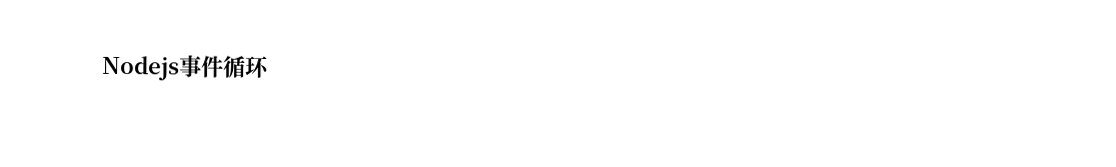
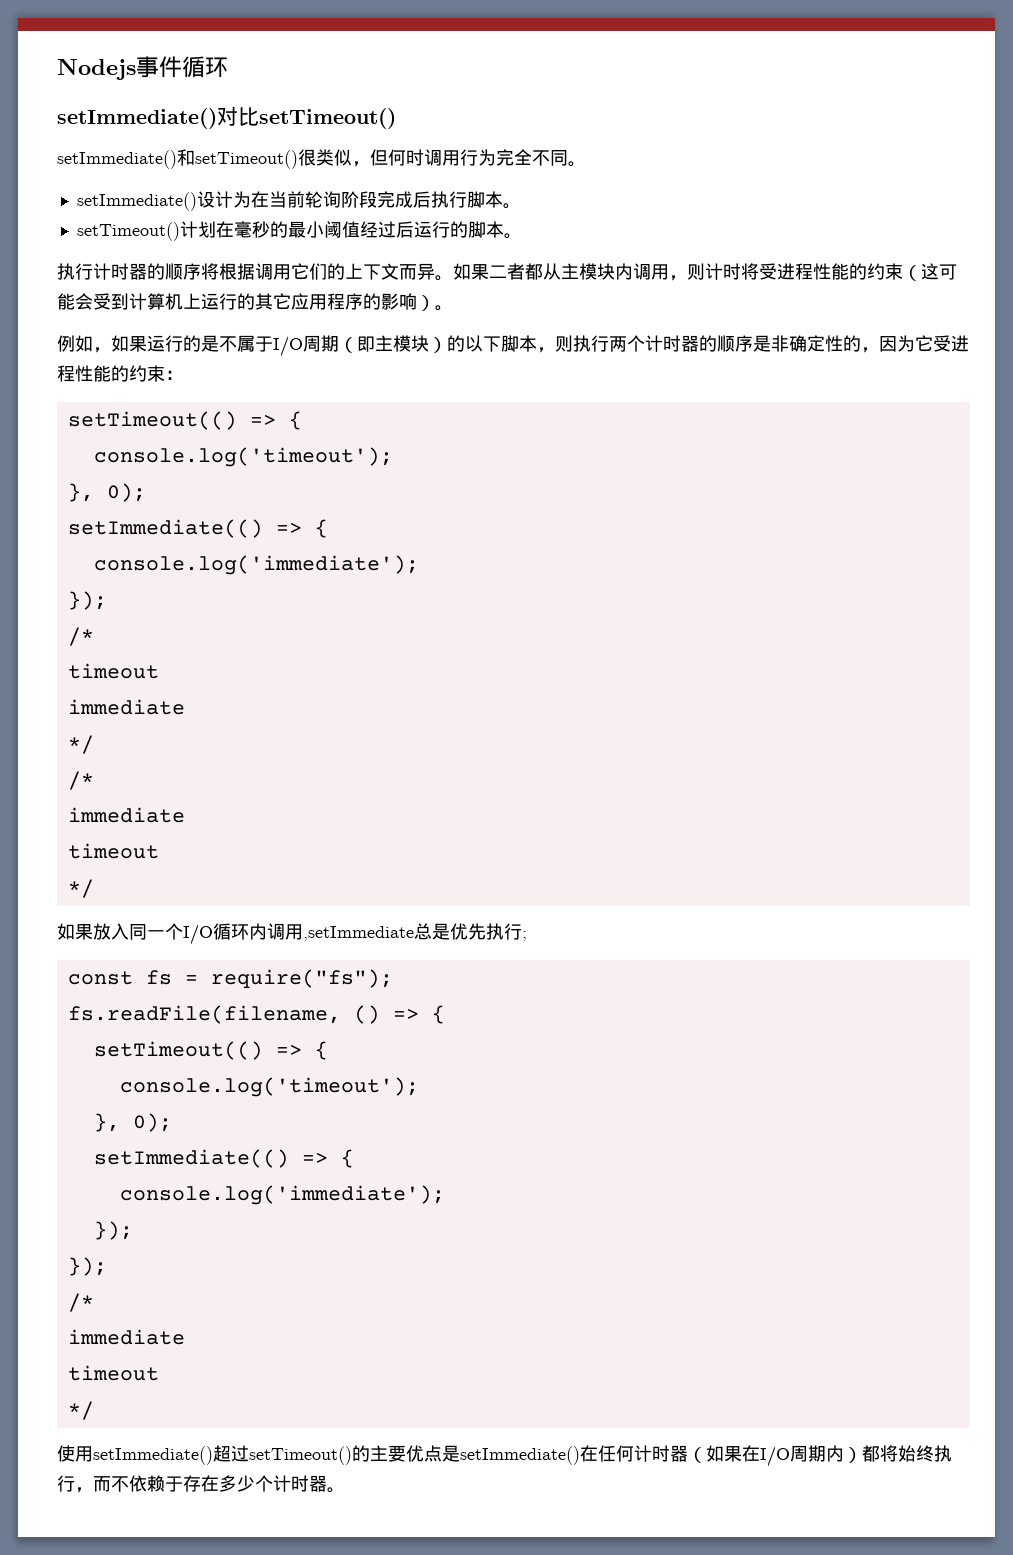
(270, 67) none -> [57,107,396,129] [57,149,586,169] [76,191,521,211] [76,221,522,241] [57,263,957,281] [57,293,453,311] [57,335,969,357] [57,365,183,382] [67,411,302,430] [93,447,393,467] [67,483,146,502] [67,519,328,538] [93,555,419,575] [67,591,107,610] [67,627,94,646] [67,663,159,679] [67,699,185,715] [67,735,94,754] [67,771,94,790] [67,807,185,823] [67,843,159,859] [67,879,94,898] [57,923,527,945] [67,969,393,989] [67,1005,445,1024] [93,1041,328,1060] [119,1077,419,1097] [93,1113,172,1132] [93,1149,354,1168] [119,1185,445,1205] [93,1221,133,1240] [67,1257,107,1276] [67,1293,94,1312] [67,1329,185,1345] [67,1365,159,1381] [67,1401,94,1420] [57,1445,952,1467] [57,1475,345,1493] // setImmediate()对比setTimeout() // setImmediate()和setTimeout()很类似，但何时调用行为完全不同。 // setImmediate()设计为在当前轮询阶段完成后执行脚本。 // setTimeout()计划在毫秒的最小阈值经过后运行的脚本。 // 执行计时器的顺序将根据调用它们的上下文而异。如果二者都从主模块内调用，则计时将受进程性能的约束（这可能会受到计算机上运行的其它应用程序的影响）。 // 例如，如果运行的是不属于I/O周期（即主模块）的以下脚本，则执行两个计时器的顺序是非确定性的，因为它受进程性能的约束： // setTimeout(() => { // console.log('timeout'); // }, 0); // setImmediate(() => { // console.log('immediate'); // }); // /* // timeout // immediate // */ // /* // immediate // timeout // */ // 如果放入同一个I/O循环内调用,setImmediate总是优先执行; // const fs = require("fs"); // fs.readFile(filename, () => { // setTimeout(() => { // console.log('timeout'); // }, 0); // setImmediate(() => { // console.log('immediate'); // }); // }); // /* // immediate // timeout // */ // 使用setImmediate()超过setTimeout()的主要优点是setImmediate()在任何计时器（如果在I/O周期内）都将始终执行，而不依赖于存在多少个计时器。

